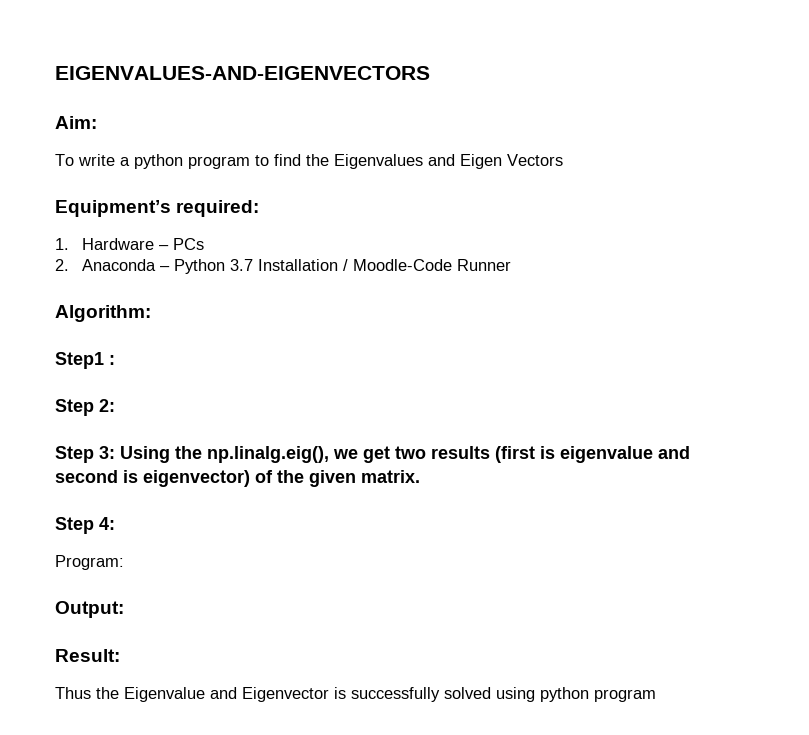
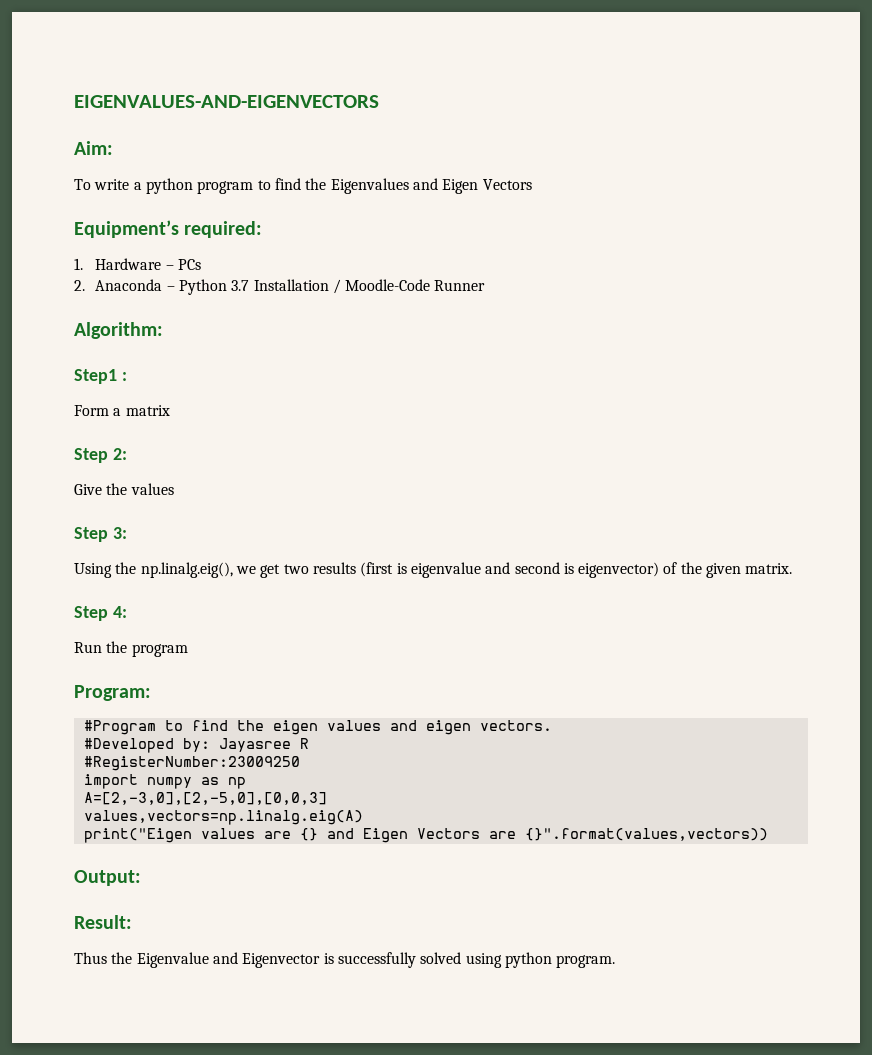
(115, 360) none -> [74,405,170,416] // Form a matrix
(115, 405) none -> [74,483,174,495] // Give the values
(115, 452) none -> (127, 533) //
[55,555,124,570] Program: -> [74,641,188,657] [74,685,151,701] [83,720,552,735] [83,738,309,753] [83,756,300,771] [83,774,246,789] [83,792,327,805] [83,810,363,825] [83,828,768,843] Run the program // Program: // #Program to find the eigen values and eigen vectors. // #Developed by: Jayasree R // #RegisterNumber:23009250 // import numpy as np // A=[2,-3,0],[2,-5,0],[0,0,3] // values,vectors=np.linalg.eig(A) // print("Eigen values are {} and Eigen Vectors are {}".format(values,vectors))
[594,689,656,702] program -> [556,955,616,968] program.

